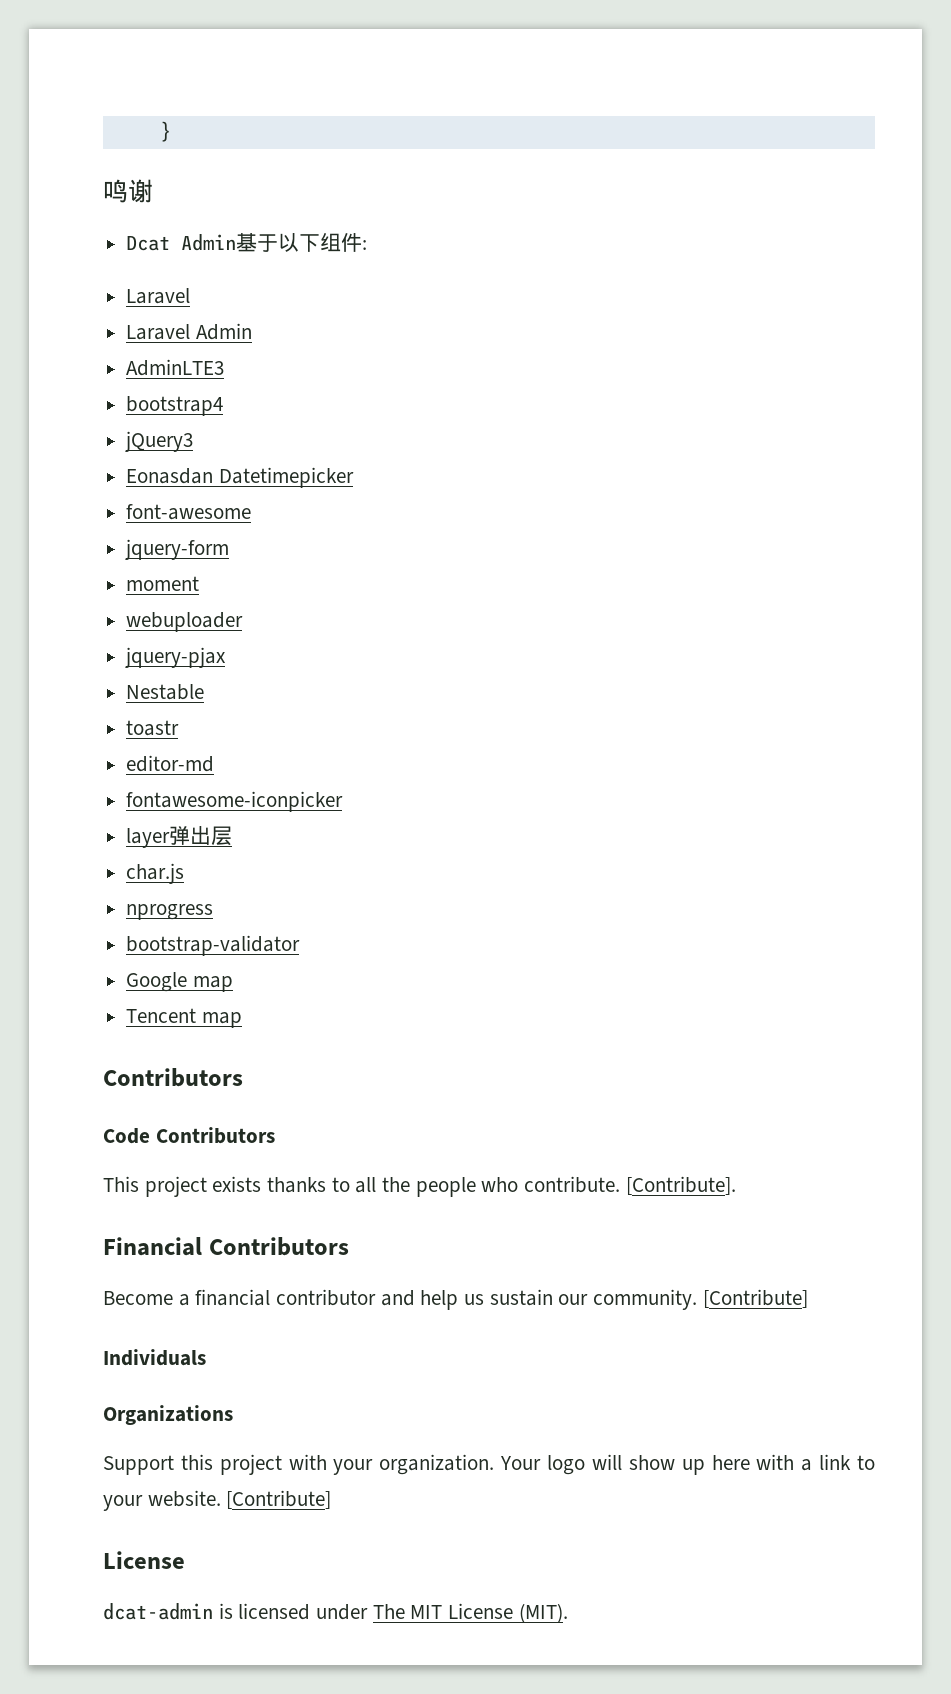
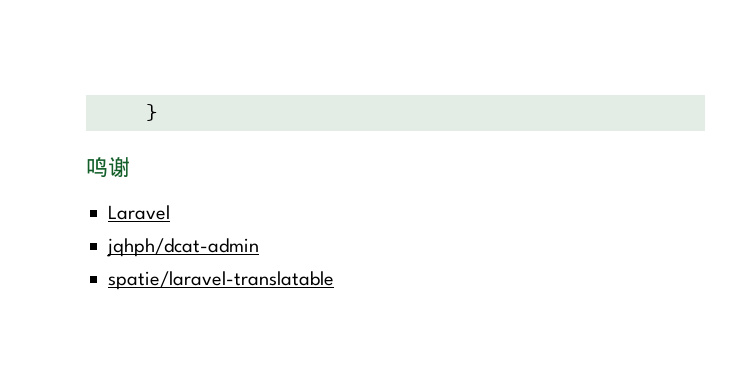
[126,233,368,252] [126,288,191,304] [126,323,252,340] [126,359,225,376] [126,396,224,416] [125,431,194,452] [126,467,354,488] [126,504,252,520] [125,539,230,560] [126,576,200,591] [126,612,244,632] [125,647,227,668] [126,684,205,700] [126,720,180,736] [126,755,215,772] [126,791,344,812] [126,826,233,848] [126,863,185,884] [126,904,214,920] [126,935,301,956] [126,972,233,992] [126,1008,242,1028] [103,1068,243,1087] [103,1127,275,1144] [103,1176,736,1197] [103,1237,349,1256] [103,1289,808,1310] [103,1349,206,1366] [103,1405,233,1425] [103,1454,876,1475] [103,1490,332,1511] [103,1551,185,1569] [103,1603,568,1623] Dcat Admin基于以下组件: // Laravel // Laravel Admin // AdminLTE3 // bootstrap4 // jQuery3 // Eonasdan Datetimepicker // font-awesome // jquery-form // moment // webuploader // jquery-pjax // Nestable // toastr // editor-md // fontawesome-iconpicker // layer弹出层 // char.js // nprogress // bootstrap-validator // Google map // Tencent map // Contributors // Code Contributors // This project exists thanks to all the people who contribute. [Contribute]. // Financial Contributors // Become a financial contributor and help us sustain our community. [Contribute] // Individuals // Organizations // Support this project with your organization. Your logo will show up here with a link to your website. [Contribute] // License // dcat-admin is licensed under The MIT License (MIT). -> [108,205,170,220] [106,238,259,257] [108,271,334,290] Laravel // jqhph/dcat-admin // spatie/laravel-translatable

